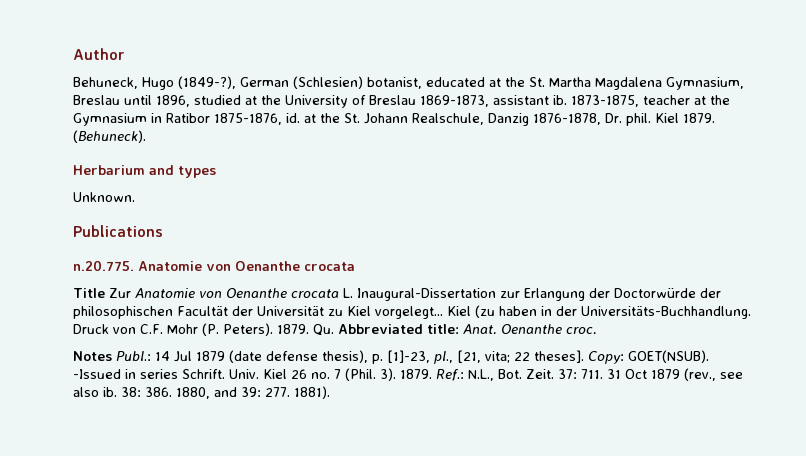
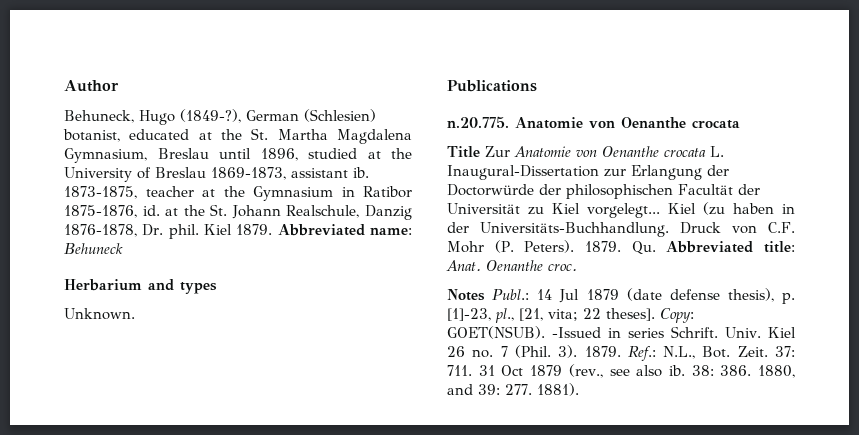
[73,130,146,143] (Behuneck). -> [277,224,412,236] [64,243,123,254] Abbreviated name: Behuneck

